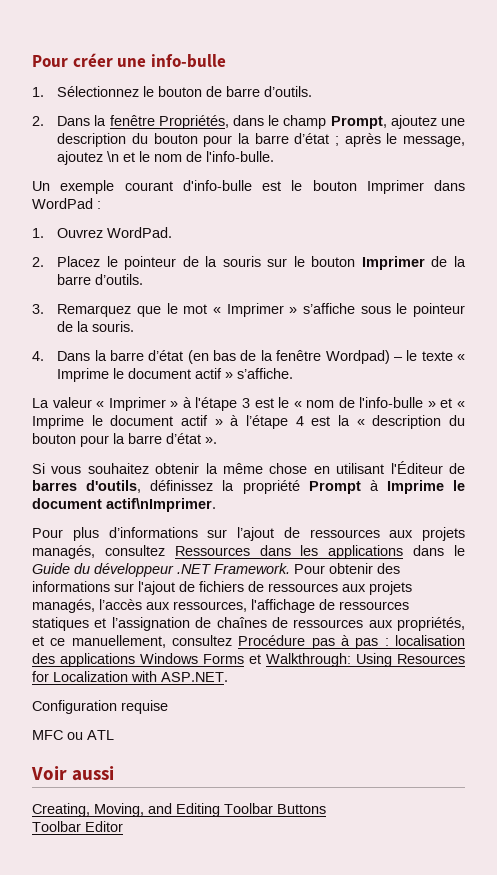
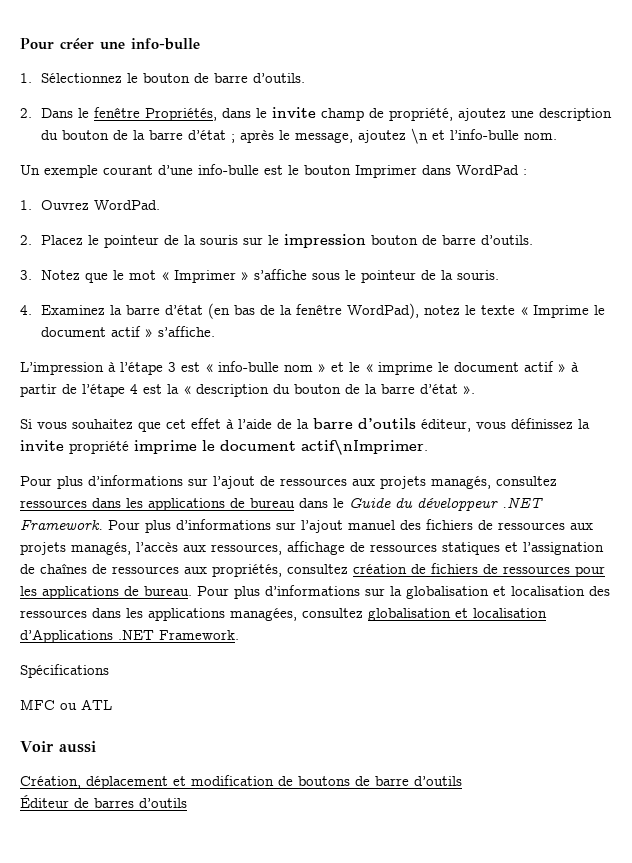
[94,115,107,126] la -> [78,108,90,118] le
[283,115,387,129] champ Prompt, -> [272,107,454,121] invite champ de propriété,
[203,135,233,147] pour -> [113,130,129,140] de
[139,151,275,162] le nom de l'info-bulle. -> [450,129,558,140] l’info-bulle nom.
[182,180,252,191] d'info-bulle -> [158,164,259,175] d’une info-bulle
[311,256,466,270] bouton Imprimer de la -> [284,234,438,248] impression bouton de
[57,304,132,317] Remarquez -> [41,270,81,280] Notez
[57,351,91,361] Dans -> [41,305,106,315] Examinez
[325,350,403,364] Wordpad) – -> [347,303,461,319] WordPad), notez
[32,397,465,411] [32,415,84,429] La valeur « Imprimer » à l'étape 3 est le « nom de l'info-bulle » et « Imprime -> [20,361,433,375] L’impression à l’étape 3 est « info-bulle nom » et le « imprime
(240, 420) none -> [20,384,77,397] partir de
[80,435,109,447] pour -> [345,384,360,394] de
[155,461,465,474] [32,480,444,494] obtenir la même chose en utilisant l'Éditeur de barres d'outils, définissez la propriété Prompt à Imprime -> [138,418,590,432] [20,440,197,454] que cet effet à l’aide de la barre d’outils éditeur, vous définissez la invite propriété imprime
[174,545,404,559] Ressources dans les applications -> [20,498,295,511] ressources dans les applications de bureau
[329,563,400,574] [32,581,195,595] obtenir des informations sur l'ajout de -> [145,519,421,533] plus d’informations sur l’ajout manuel des
[251,599,315,613] l'affichage -> [287,541,345,555] affichage
[32,635,465,649] [32,653,465,667] [32,671,228,682] [32,700,168,714] et ce manuellement, consultez Procédure pas à pas : localisation des applications Windows Forms et Walkthrough: Using Resources for Localization with ASP.NET. // Configuration requise -> [287,563,605,577] [20,585,610,599] [20,608,547,621] [20,629,239,643] [20,664,109,678] consultez création de fichiers de ressources pour les applications de bureau. Pour plus d’informations sur la globalisation et localisation des ressources dans les applications managées, consultez globalisation et localisation d’Applications .NET Framework. // Spécifications
[32,803,326,817] [32,821,123,832] Creating, Moving, and Editing Toolbar Buttons // Toolbar Editor -> [20,775,462,789] [20,795,187,808] Création, déplacement et modification de boutons de barre d’outils // Éditeur de barres d’outils

